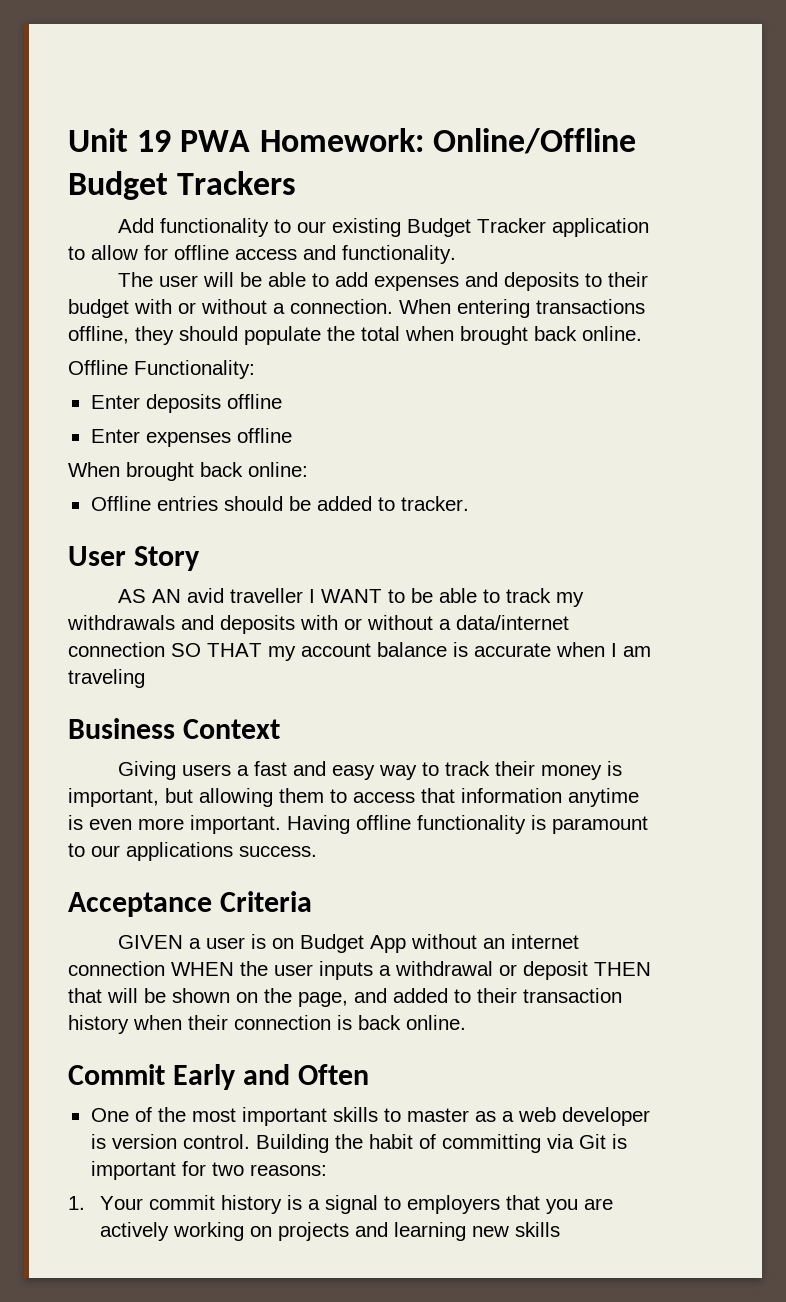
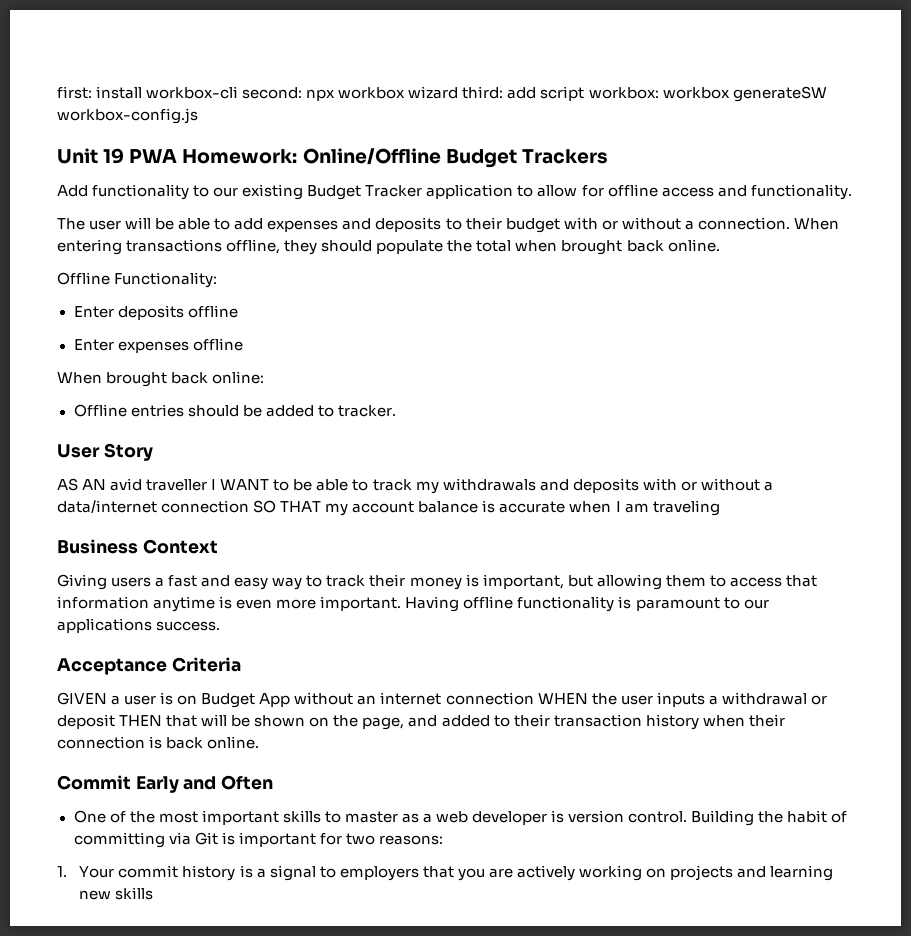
(68, 140) none -> [57,86,827,102] [57,108,198,124] first: install workbox-cli second: npx workbox wizard third: add script workbox: workbox generateSW workbox-config.js //

